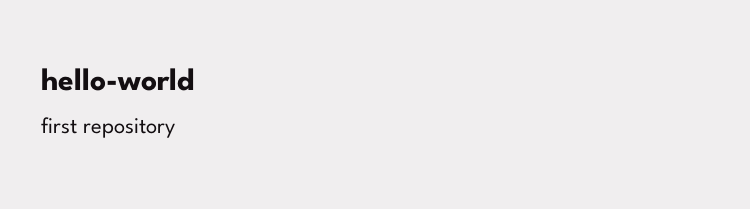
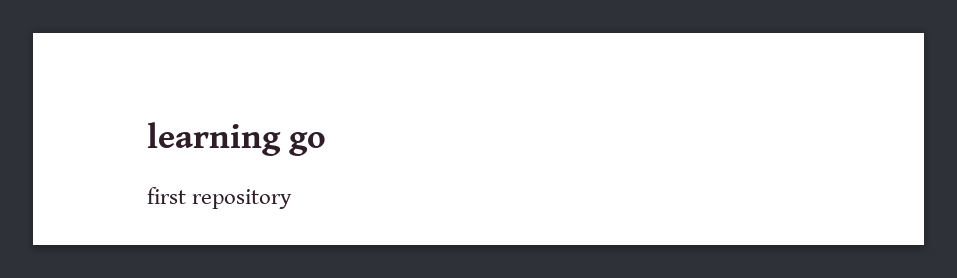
[41,68,195,91] hello-world -> [147,122,327,156] learning go

